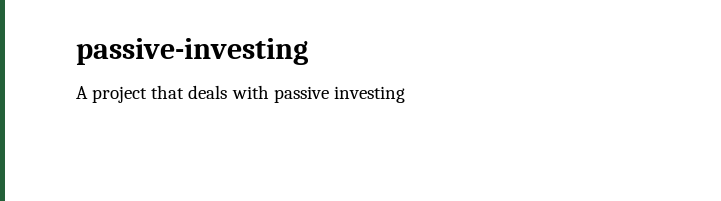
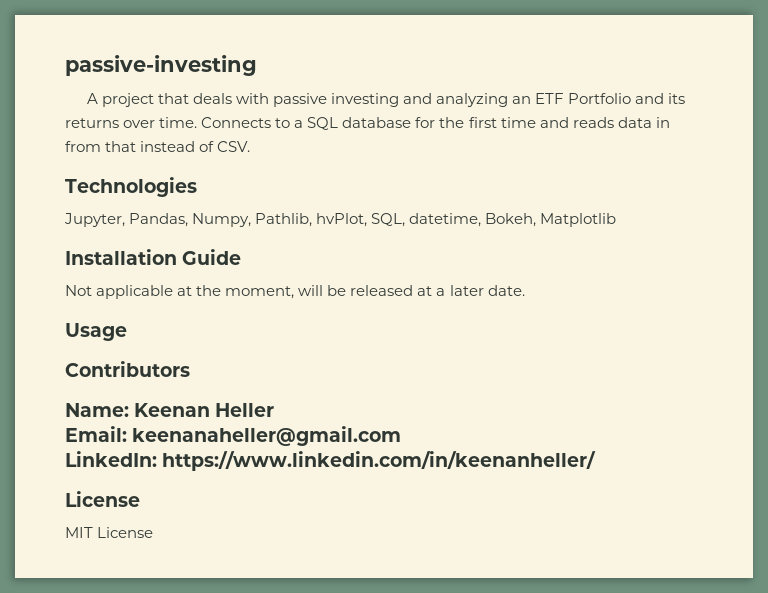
(405, 94) none -> [403,93,686,107] [65,117,670,130] [65,141,251,152] [65,177,197,197] [64,213,617,227] [65,249,242,265] [65,285,525,299] [65,323,127,341] [65,361,190,377] [65,403,275,417] [65,426,402,446] [65,451,597,471] [65,491,140,507] [65,527,154,538] and analyzing an ETF Portfolio and its returns over time. Connects to a SQL database for the first time and reads data in from that instead of CSV. // Technologies // Jupyter, Pandas, Numpy, Pathlib, hvPlot, SQL, datetime, Bokeh, Matplotlib // Installation Guide // Not applicable at the moment, will be released at a later date. // Usage // Contributors // Name: Keenan Heller // Email: keenanaheller@gmail.com // LinkedIn: https://www.linkedin.com/in/keenanheller/ // License // MIT License

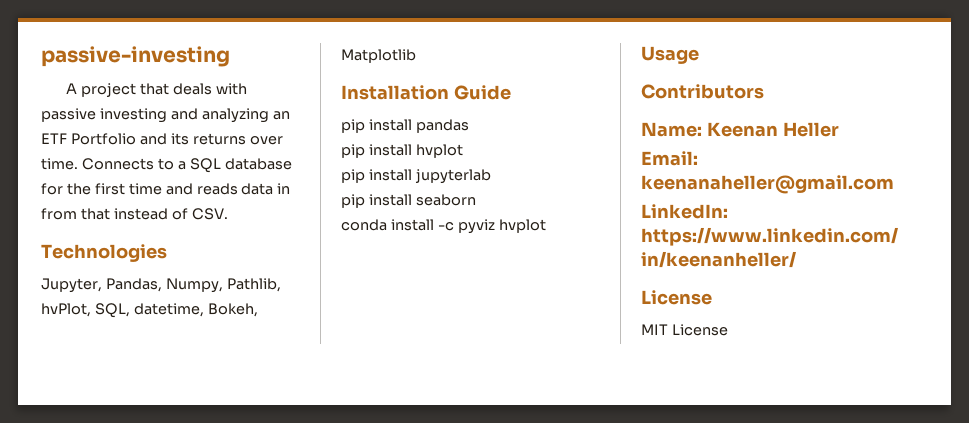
[65,285,525,299] Not applicable at the moment, will be released at a later date. -> [341,119,469,133] [341,144,463,158] [341,169,491,184] [341,194,476,208] [341,219,546,234] pip install pandas // pip install hvplot // pip install jupyterlab // pip install seaborn // conda install -c pyviz hvplot

